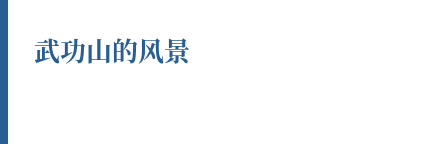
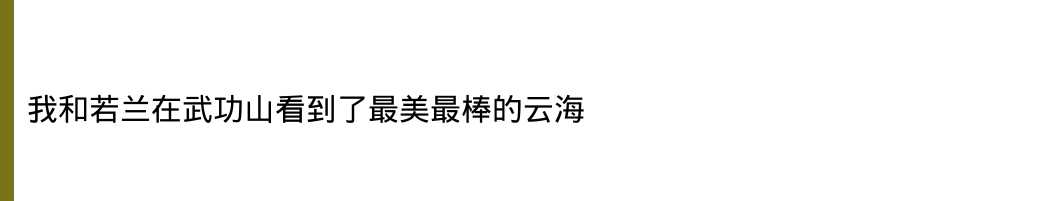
[34,38,191,65] 武功山的风景 -> [27,94,585,124] 我和若兰在武功山看到了最美最棒的云海

